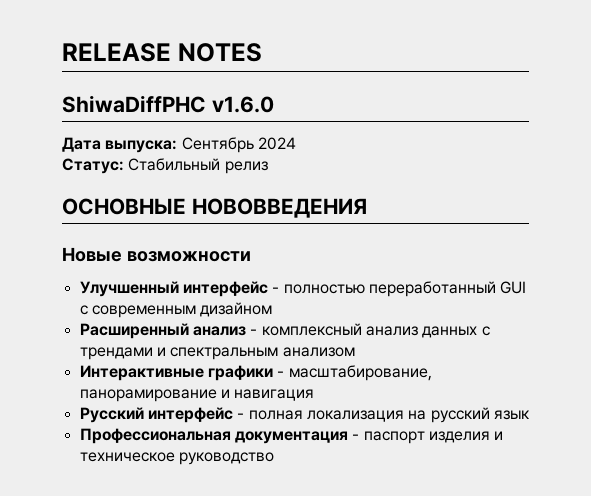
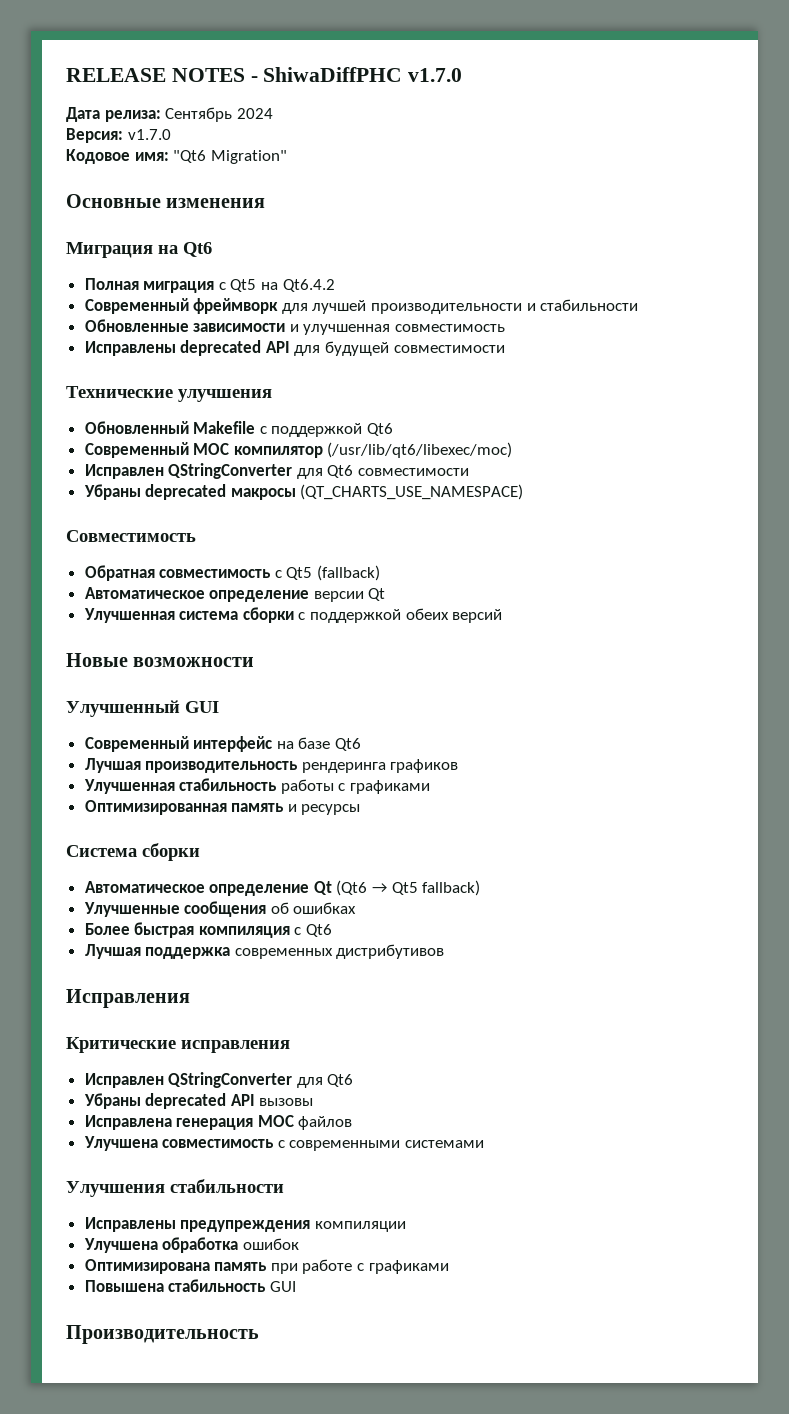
[62,95,274,113] // ShiwaDiffPHC v1.6.0 -> [250,67,463,82] - ShiwaDiffPHC v1.7.0
[105,140,178,153] выпуска: -> [104,110,161,122] релиза:
[62,158,268,174] [62,198,367,218] [62,247,251,262] [79,281,527,297] [79,302,273,318] [79,323,490,339] [79,347,355,360] [79,365,432,381] [79,389,315,402] [79,407,530,423] [79,428,504,444] [79,452,274,465] Статус: Стабильный релиз // ОСНОВНЫЕ НОВОВВЕДЕНИЯ // Новые возможности // Улучшенный интерфейс - полностью переработанный GUI с современным дизайном // Расширенный анализ - комплексный анализ данных с трендами и спектральным анализом // Интерактивные графики - масштабирование, панорамирование и навигация // Русский интерфейс - полная локализация на русский язык // Профессиональная документация - паспорт изделия и техническое руководство -> [66,128,171,143] [66,149,287,164] [66,194,266,208] [66,242,212,258] [84,278,335,293] [84,298,639,314] [84,319,506,335] [84,340,505,356] [66,386,272,402] [84,421,394,437] [84,442,513,458] [84,463,470,479] [83,484,524,500] [66,530,196,542] [84,565,381,581] [84,587,386,602] [83,607,503,623] [66,653,255,667] [66,700,219,717] [84,736,362,752] [84,758,459,773] [83,778,431,794] [84,800,361,815] [66,843,200,861] [84,880,481,896] [83,901,357,917] [84,922,333,938] [84,944,445,959] [66,989,190,1008] [66,1037,290,1053] [84,1072,354,1088] [83,1093,314,1109] [84,1115,353,1130] [83,1136,485,1151] [66,1179,284,1197] [84,1217,406,1232] [83,1237,299,1253] [84,1259,449,1274] [84,1279,296,1292] [66,1325,259,1344] Версия: v1.7.0 // Кодовое имя: "Qt6 Migration" // Основные изменения // Миграция на Qt6 // Полная миграция с Qt5 на Qt6.4.2 // Современный фреймворк для лучшей производительности и стабильности // Обновленные зависимости и улучшенная совместимость // Исправлены deprecated API для будущей совместимости // Технические улучшения // Обновленный Makefile с поддержкой Qt6 // Современный MOC компилятор (/usr/lib/qt6/libexec/moc) // Исправлен QStringConverter для Qt6 совместимости // Убраны deprecated макросы (QT_CHARTS_USE_NAMESPACE) // Совместимость // Обратная совместимость с Qt5 (fallback) // Автоматическое определение версии Qt // Улучшенная система сборки с поддержкой обеих версий // Новые возможности // Улучшенный GUI // Современный интерфейс на базе Qt6 // Лучшая производительность рендеринга графиков // Улучшенная стабильность работы с графиками // Оптимизированная память и ресурсы // Система сборки // Автоматическое определение Qt (Qt6 → Qt5 fallback) // Улучшенные сообщения об ошибках // Более быстрая компиляция с Qt6 // Лучшая поддержка современных дистрибутивов // Исправления // Критические исправления // Исправлен QStringConverter для Qt6 // Убраны deprecated API вызовы // Исправлена генерация MOC файлов // Улучшена совместимость с современными системами // Улучшения стабильности // Исправлены предупреждения компиляции // Улучшена обработка ошибок // Оптимизирована память при работе с графиками // Повышена стабильность GUI // Производительность

